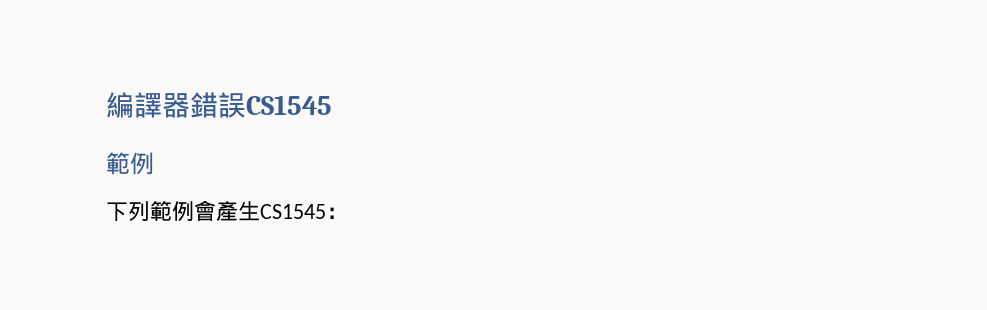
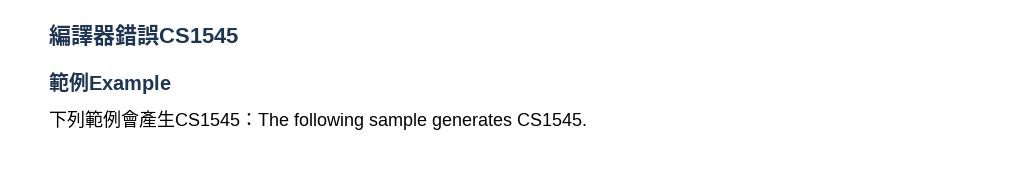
(154, 163) none -> [89,75,171,94] Example
(348, 213) none -> [258,113,587,130] The following sample generates CS1545.

